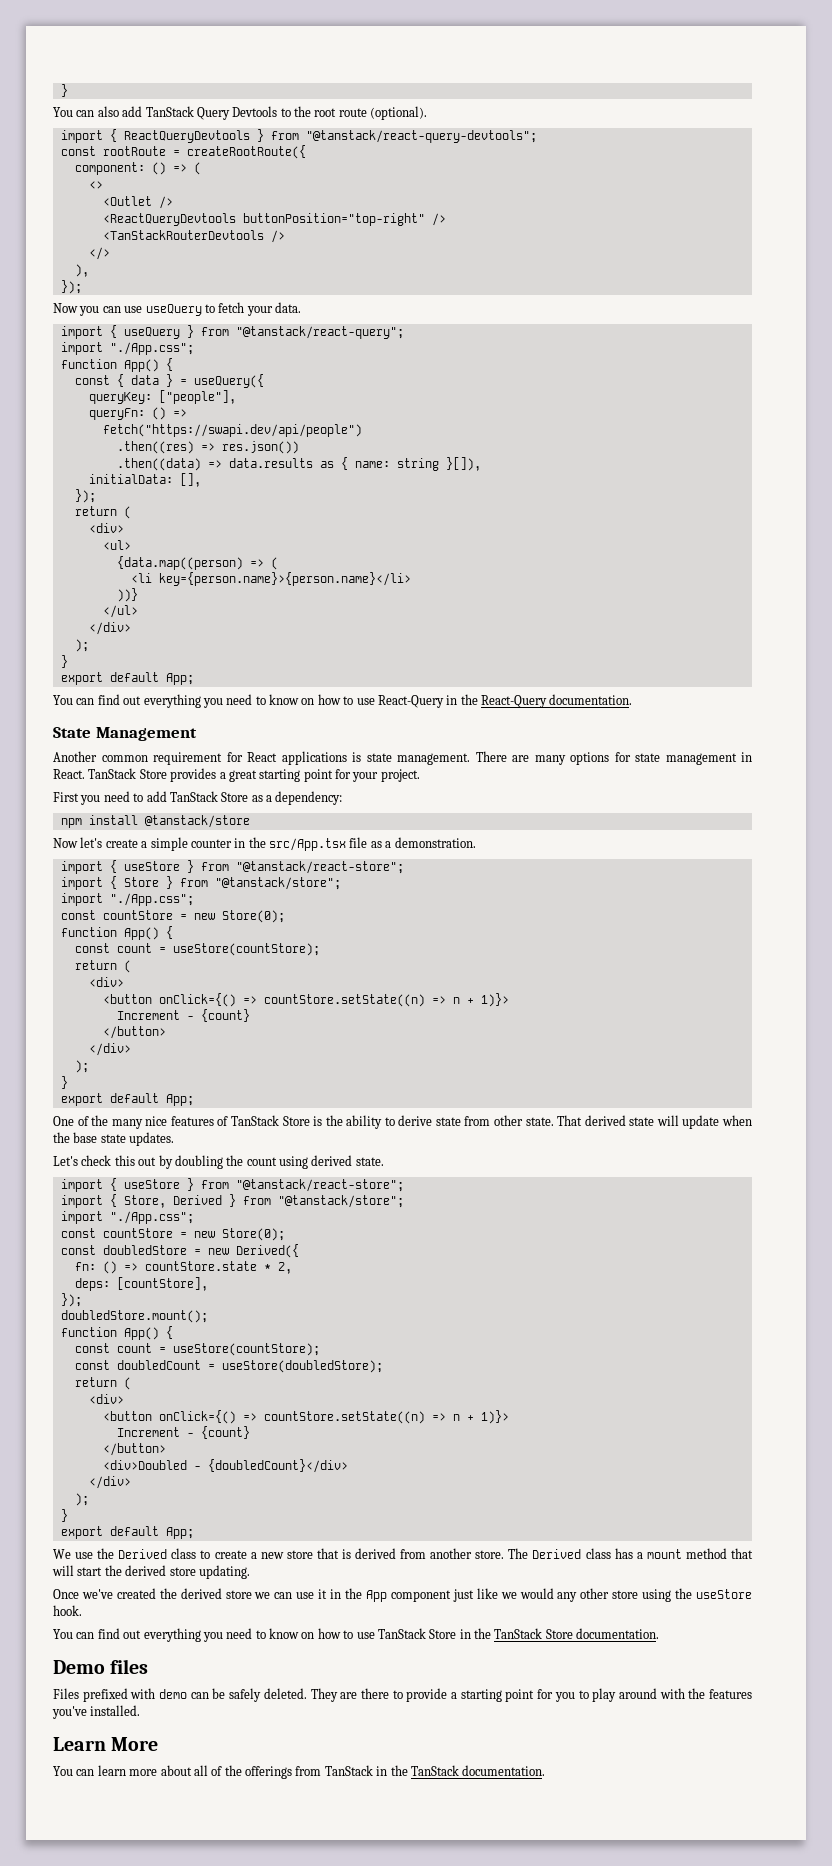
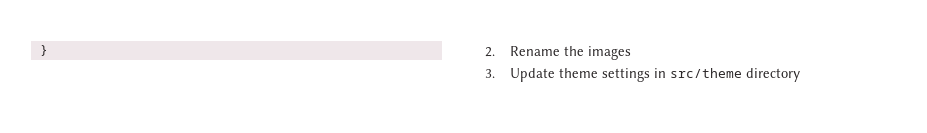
[60,84,68,97] [53,106,428,120] [60,129,537,143] [60,145,306,159] [74,162,201,175] [88,181,103,189] [102,196,173,209] [102,213,446,226] [102,230,285,243] [88,247,110,260] [74,264,89,277] [60,280,82,294] [53,302,301,316] [60,325,404,339] [60,342,194,355] [60,358,173,372] [74,374,264,388] [88,390,236,404] [88,407,187,420] [102,424,362,437] [116,441,299,454] [116,457,481,471] [88,473,201,487] [74,489,96,503] [74,506,131,519] [88,523,124,533] [102,540,131,550] [116,556,278,570] [130,572,411,586] [116,588,138,602] [102,605,138,618] [88,622,131,635] [74,639,89,652] [60,655,68,668] [60,672,194,685] [53,694,633,708] [53,727,197,741] [53,751,752,765] [53,768,420,782] [53,791,343,805] [60,815,250,828] [53,837,476,851] [60,860,404,874] [60,876,341,890] [60,893,194,906] [60,910,285,923] [60,926,173,940] [74,943,320,956] [74,960,131,973] [88,977,124,987] [102,993,509,1007] [116,1009,250,1022] [102,1026,166,1039] [88,1043,131,1056] [74,1060,89,1073] [60,1076,68,1089] [60,1093,194,1106] [53,1115,753,1129] [53,1132,175,1146] [53,1155,384,1169] [60,1178,404,1192] [60,1194,404,1208] [60,1211,194,1224] [60,1228,285,1241] [60,1244,299,1258] [74,1261,292,1274] [74,1277,208,1291] [60,1293,82,1307] [60,1310,208,1323] [60,1326,173,1340] [74,1343,320,1356] [74,1360,383,1373] [74,1377,131,1390] [88,1394,124,1404] [102,1410,509,1424] [116,1426,250,1439] [102,1443,166,1456] [102,1459,348,1473] [88,1476,131,1489] [74,1493,89,1506] [60,1509,68,1522] [60,1526,194,1539] [53,1548,753,1559] [52,1565,250,1579] [53,1588,753,1602] [53,1605,82,1616] [53,1628,660,1642] [53,1659,149,1674] [53,1688,752,1702] [52,1705,141,1719] [53,1737,159,1751] [53,1765,546,1779] } // You can also add TanStack Query Devtools to the root route (optional). // import { ReactQueryDevtools } from "@tanstack/react-query-devtools"; // const rootRoute = createRootRoute({ // component: () => ( // <> // <Outlet /> // <ReactQueryDevtools buttonPosition="top-right" /> // <TanStackRouterDevtools /> // </> // ), // }); // Now you can use useQuery to fetch your data. // import { useQuery } from "@tanstack/react-query"; // import "./App.css"; // function App() { // const { data } = useQuery({ // queryKey: ["people"], // queryFn: () => // fetch("https://swapi.dev/api/people") // .then((res) => res.json()) // .then((data) => data.results as { name: string }[]), // initialData: [], // }); // return ( // <div> // <ul> // {data.map((person) => ( // <li key={person.name}>{person.name}</li> // ))} // </ul> // </div> // ); // } // export default App; // You can find out everything you need to know on how to use React-Query in the React-Query documentation. // State Management // Another common requirement for React applications is state management. There are many options for state management in React. TanStack Store provides a great starting point for your project. // First you need to add TanStack Store as a dependency: // npm install @tanstack/store // Now let's create a simple counter in the src/App.tsx file as a demonstration. // import { useStore } from "@tanstack/react-store"; // import { Store } from "@tanstack/store"; // import "./App.css"; // const countStore = new Store(0); // function App() { // const count = useStore(countStore); // return ( // <div> // <button onClick={() => countStore.setState((n) => n + 1)}> // Increment - {count} // </button> // </div> // ); // } // export default App; // One of the many nice features of TanStack Store is the ability to derive state from other state. That derived state will update when the base state updates. // Let's check this out by doubling the count using derived state. // import { useStore } from "@tanstack/react-store"; // import { Store, Derived } from "@tanstack/store"; // import "./App.css"; // const countStore = new Store(0); // const doubledStore = new Derived({ // fn: () => countStore.state * 2, // deps: [countStore], // }); // doubledStore.mount(); // function App() { // const count = useStore(countStore); // const doubledCount = useStore(doubledStore); // return ( // <div> // <button onClick={() => countStore.setState((n) => n + 1)}> // Increment - {count} // </button> // <div>Doubled - {doubledCount}</div> // </div> // ); // } // export default App; // We use the Derived class to create a new store that is derived from another store. The Derived class has a mount method that will start the derived store updating. // Once we've created the derived store we can use it in the App component just like we would any other store using the useStore hook. // You can find out everything you need to know on how to use TanStack Store in the TanStack Store documentation. // Demo files // Files prefixed with demo can be safely deleted. They are there to provide a starting point for you to play around with the features you've installed. // Learn More // You can learn more about all of the offerings from TanStack in the TanStack documentation. -> [39,45,48,56] [485,46,632,60] [485,68,801,82] } // 2. Rename the images // 3. Update theme settings in src/theme directory

